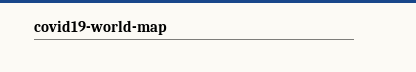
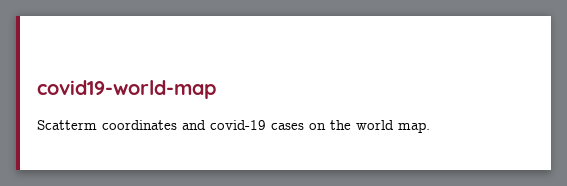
(167, 27) none -> [37,120,430,133] // Scatterm coordinates and covid-19 cases on the world map.

